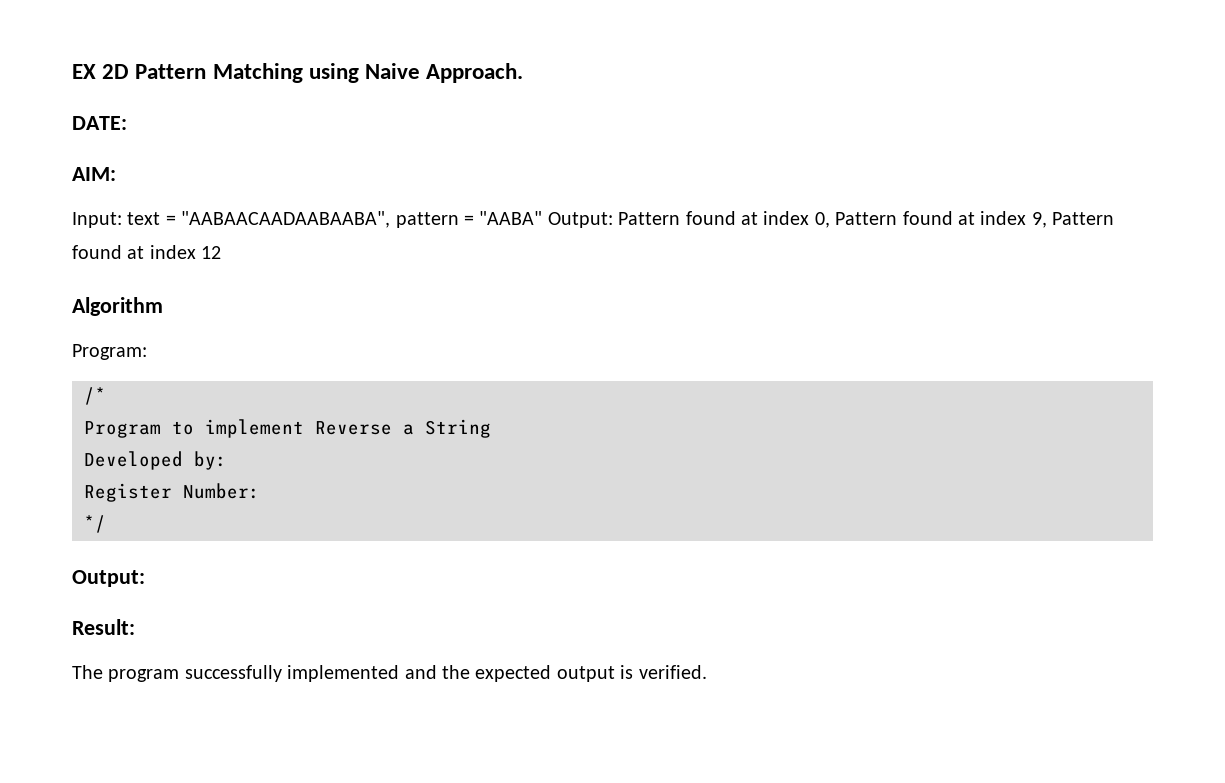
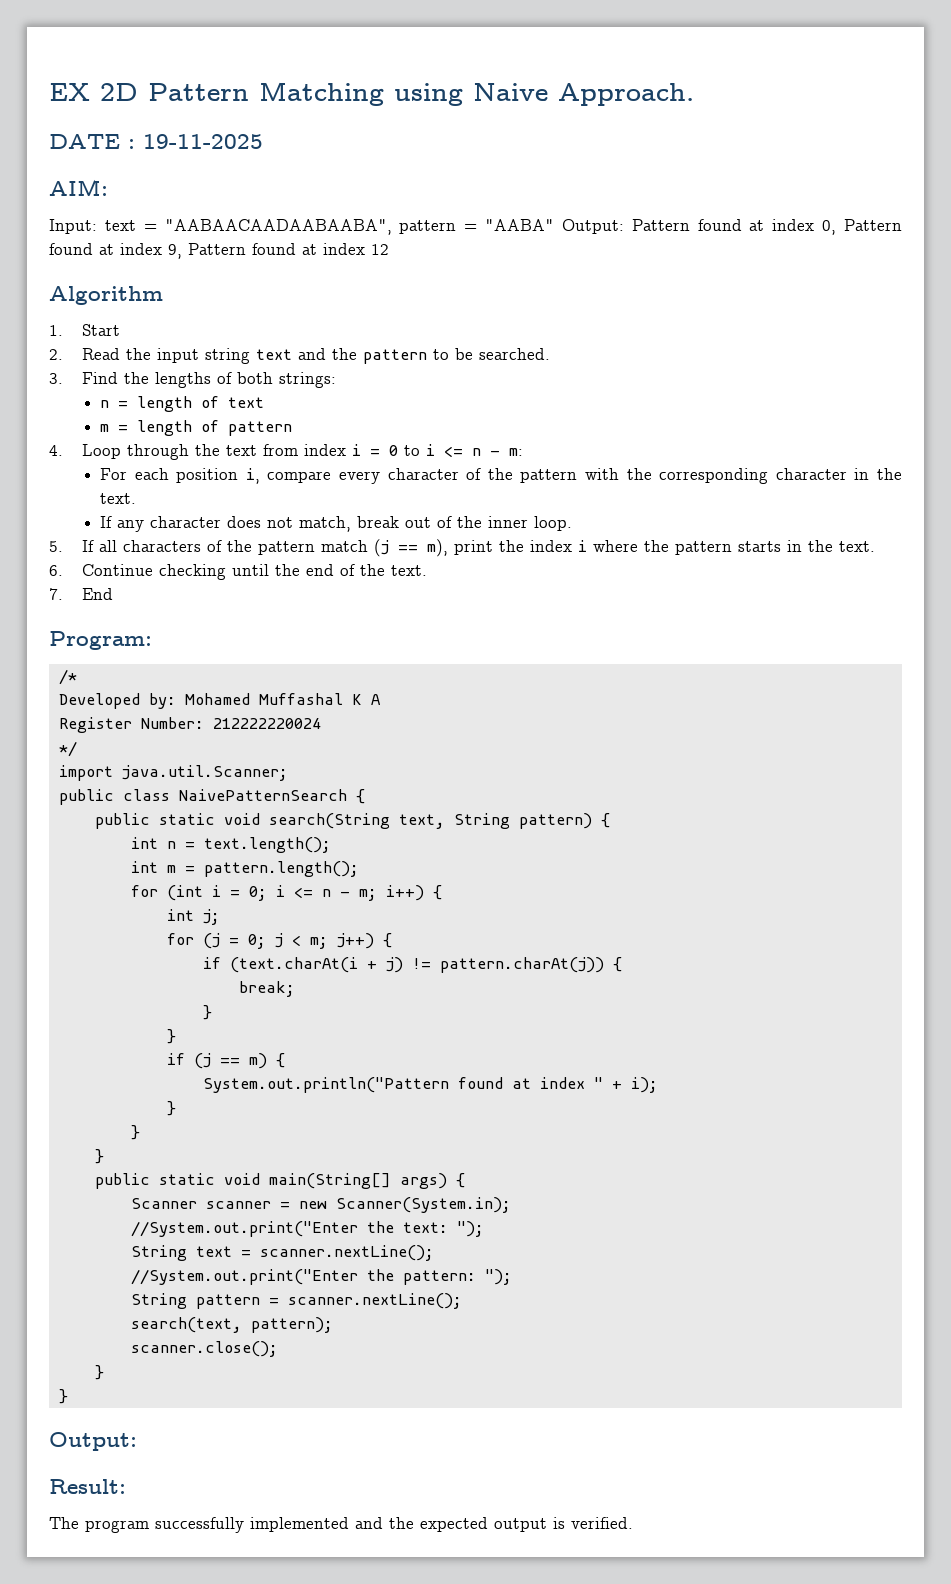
[72,116,127,130] DATE: -> [49,134,263,149] DATE : 19-11-2025
[72,344,147,360] [84,387,106,405] [84,419,491,438] [84,451,227,470] Program: // /* // Program to implement Reverse a String // Developed by: -> [49,324,120,336] [49,348,550,364] [49,372,336,388] [100,396,265,412] [100,420,293,436] [49,444,523,460] [100,468,902,484] [100,493,137,504] [100,516,573,532] [49,539,875,557] [49,564,427,580] [49,588,113,600] [49,631,152,650] [58,669,77,685] [58,693,381,709] 1. Start // 2. Read the input string text and the pattern to be searched. // 3. Find the lengths of both strings: // n = length of text // m = length of pattern // 4. Loop through the text from index i = 0 to i <= n - m: // For each position i, compare every character of the pattern with the corresponding character in the text. // If any character does not match, break out of the inner loop. // 5. If all characters of the pattern match (j == m), print the index i where the pattern starts in the text. // 6. Continue checking until the end of the text. // 7. End // Program: // /* // Developed by: Mohamed Muffashal K A
(260, 491) none -> [212,718,321,729] 212222220024
(106, 524) none -> [58,765,288,781] [58,789,365,805] [94,813,610,829] [130,837,331,853] [130,861,359,877] [130,885,442,901] [166,909,220,925] [166,933,392,949] [202,957,622,973] [238,981,295,997] [202,1005,212,1020] [166,1029,176,1044] [166,1053,285,1069] [202,1077,658,1093] [166,1101,176,1116] [130,1125,140,1140] [94,1149,104,1164] [94,1173,465,1189] [130,1197,511,1213] [130,1221,484,1237] [130,1245,434,1261] [130,1269,512,1285] [130,1293,462,1309] [130,1317,333,1333] [130,1341,278,1357] [94,1365,104,1380] [58,1389,68,1404] // import java.util.Scanner; // public class NaivePatternSearch { // public static void search(String text, String pattern) { // int n = text.length(); // int m = pattern.length(); // for (int i = 0; i <= n - m; i++) { // int j; // for (j = 0; j < m; j++) { // if (text.charAt(i + j) != pattern.charAt(j)) { // break; // } // } // if (j == m) { // System.out.println("Pattern found at index " + i); // } // } // } // public static void main(String[] args) { // Scanner scanner = new Scanner(System.in); // //System.out.print("Enter the text: "); // String text = scanner.nextLine(); // //System.out.print("Enter the pattern: "); // String pattern = scanner.nextLine(); // search(text, pattern); // scanner.close(); // } // }

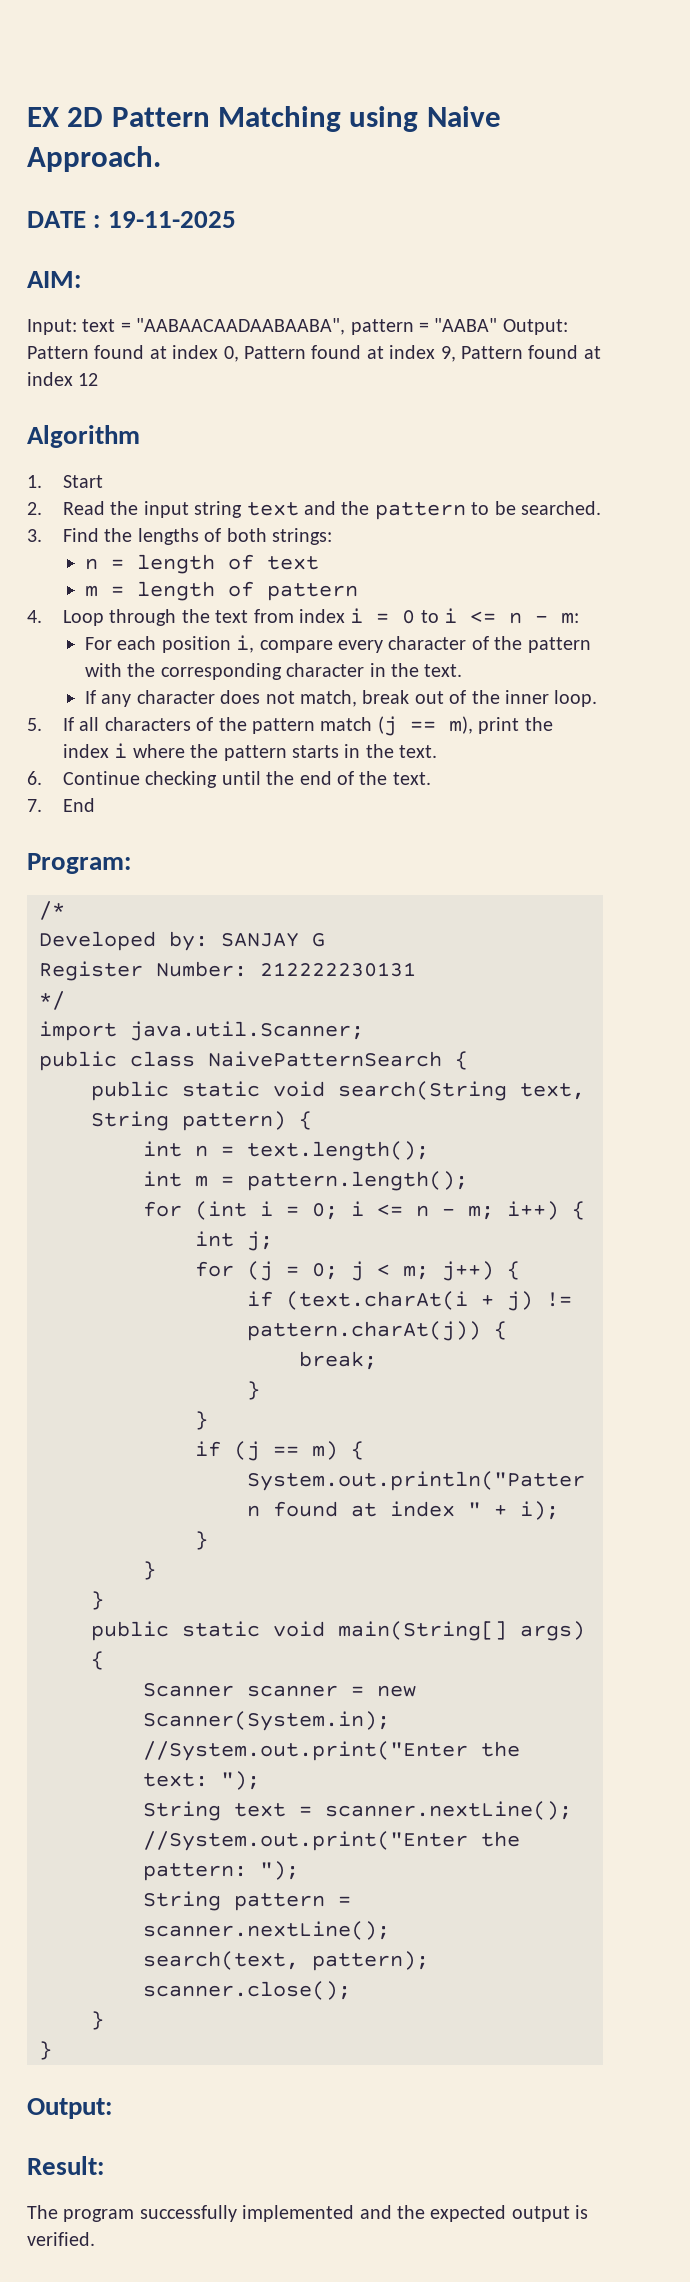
[184,693,381,705] Mohamed Muffashal K A -> [221,933,325,947] SANJAY G
[212,718,321,729] 212222220024 -> [260,962,416,977] 212222230131

